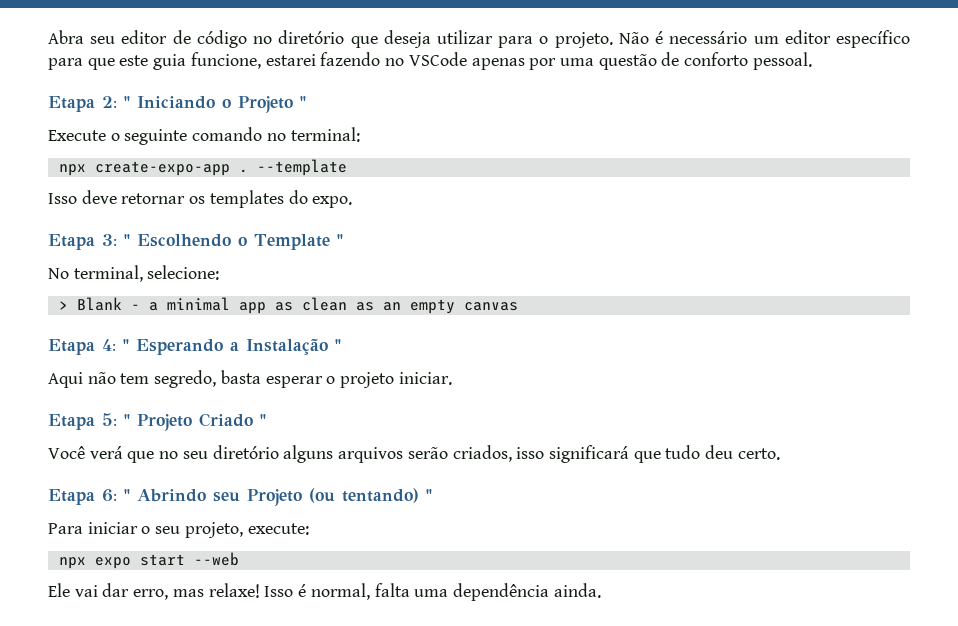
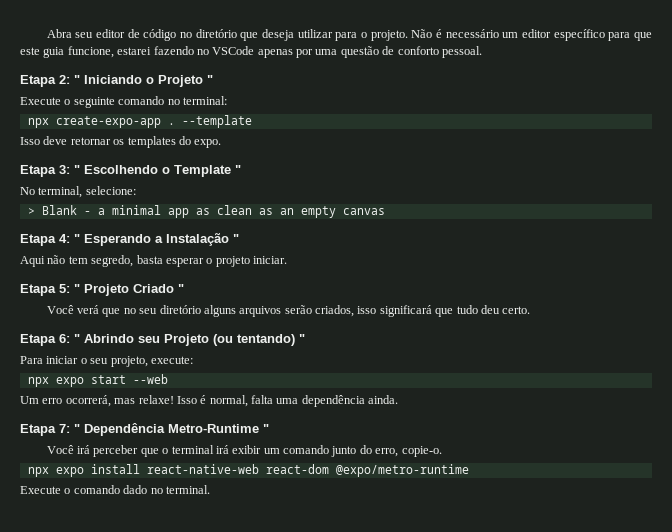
[48,583,169,600] Ele vai dar erro, -> [20,395,111,407] Um erro ocorrerá,
(601, 590) none -> [20,423,269,436] [46,445,442,457] [27,464,469,477] [20,485,210,494] // Etapa 7: " Dependência Metro-Runtime " // Você irá perceber que o terminal irá exibir um comando junto do erro, copie-o. // npx expo install react-native-web react-dom @expo/metro-runtime // Execute o comando dado no terminal.

